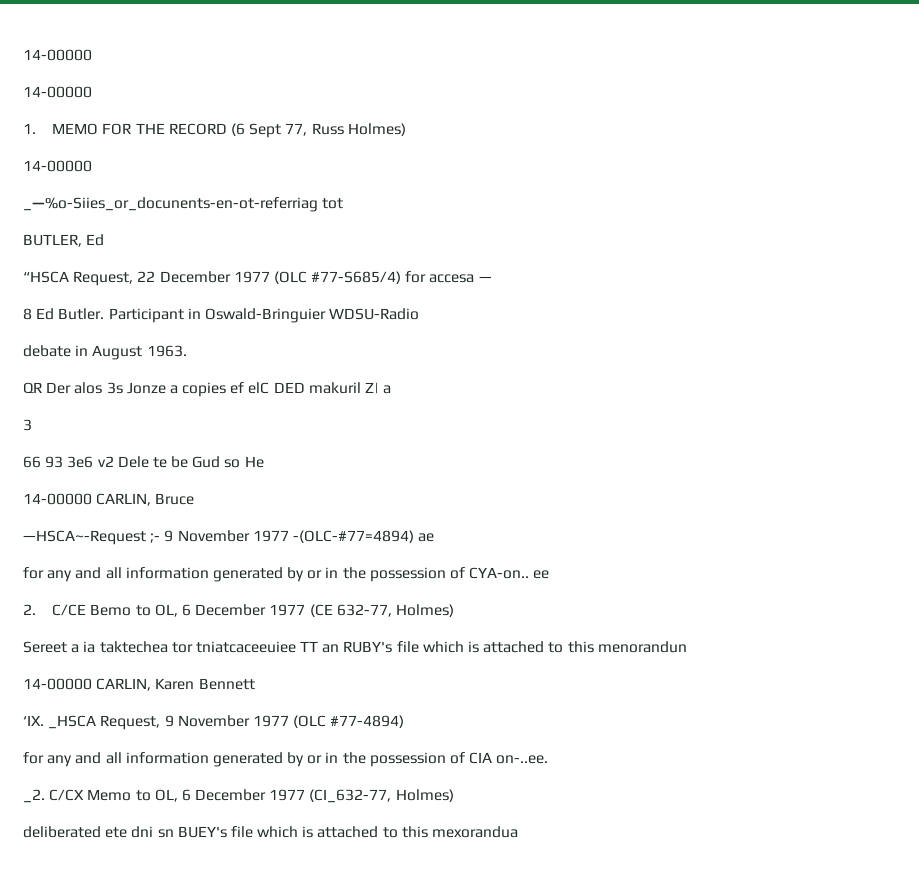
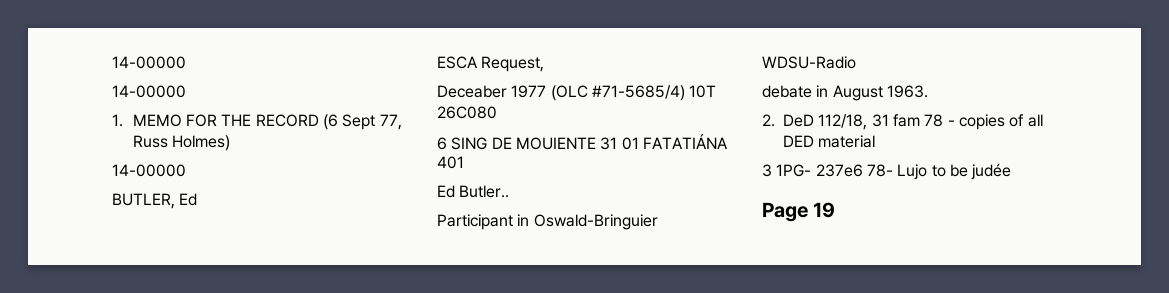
[23,197,344,212] // _—%o-Siies_or_docunents-en-ot-referriag tot -> (186, 170) none
[23,271,492,286] [23,308,105,320] “HSCA Request, 22 December 1977 (OLC #77-S685/4) for accesa — // 8 Ed Butler. -> [437,56,545,72] [437,85,717,101] [437,106,497,119] [437,133,728,150] [437,156,464,169] [437,185,510,198] ESCA Request, // Deceaber 1977 (OLC #71-5685/4) 10T 26C080 // 6 SING DE MOUIENTE 31 01 FATATIÁNA 401 // Ed Butler.. //
[23,382,392,397] [23,419,32,431] [23,456,264,468] [23,493,195,506] [23,530,435,545] [23,567,550,582] [23,604,454,617] [23,641,687,653] [23,678,255,691] [23,715,405,730] [23,752,549,767] [23,789,454,803] [23,826,519,838] QR Der alos 3s Jonze a copies ef elC DED makuril Z| a // 3 // 66 93 3e6 v2 Dele te be Gud so He // 14-00000 CARLIN, Bruce // —HSCA~-Request ;- 9 November 1977 -(OLC-#77=4894) ae // for any and all information generated by or in the possession of CYA-on.. ee // 2. C/CE Bemo to OL, 6 December 1977 (CE 632-77, Holmes) // Sereet a ia taktechea tor tniatcaceeuiee TT an RUBY's file which is attached to this menorandun // 14-00000 CARLIN, Karen Bennett // ‘IX. _HSCA Request, 9 November 1977 (OLC #77-4894) // for any and all information generated by or in the possession of CIA on-..ee. // _2. C/CX Memo to OL, 6 December 1977 (CI_632-77, Holmes) // deliberated ete dni sn BUEY's file which is attached to this mexorandua -> [762,114,1043,130] [783,135,876,148] [762,163,1012,180] [762,202,836,222] 2. DeD 112/18, 31 fam 78 - copies of all DED material // 3 1PG- 237e6 78- Lujo to be judée // Page 19

